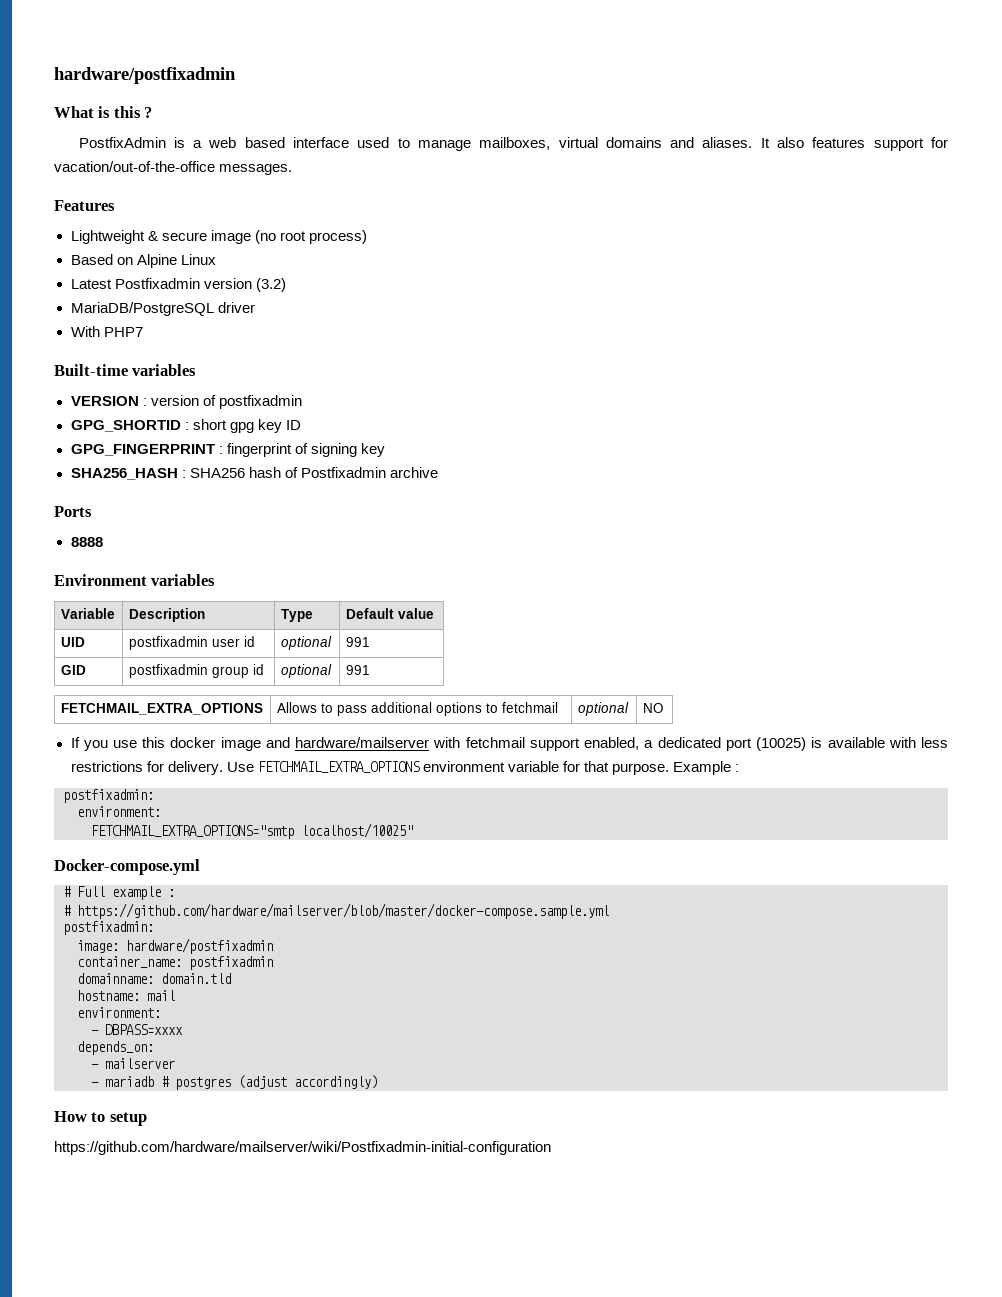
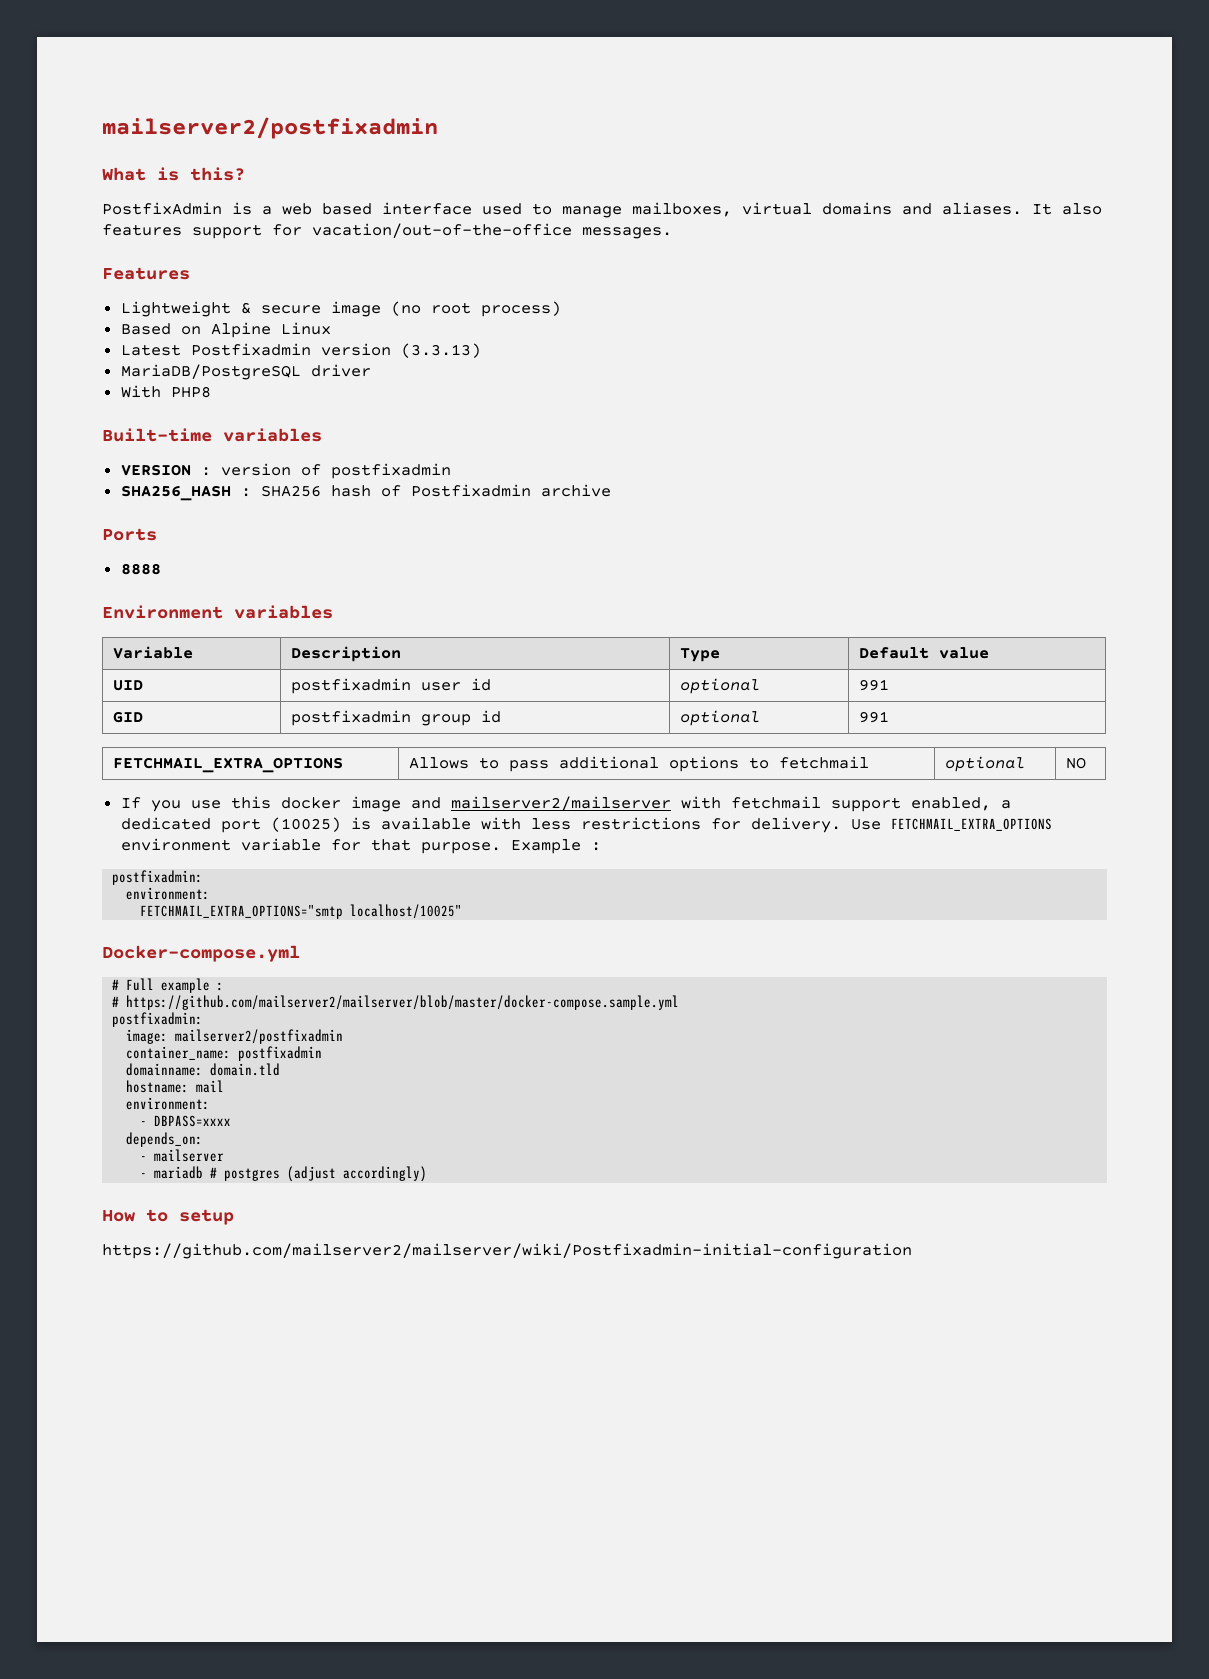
[54,67,236,84] hardware/postfixadmin -> [102,117,438,139] mailserver2/postfixadmin
[113,106,153,118] this ? -> [190,167,245,181] this?
[255,278,286,292] (3.2) -> [400,343,481,358] (3.3.13)
[103,327,143,337] PHP7 -> [170,386,211,398] PHP8
[70,419,301,433] [70,443,385,457] // GPG_SHORTID : short gpg key ID // GPG_FINGERPRINT : fingerprint of signing key -> (451, 471) none
[295,737,430,748] hardware/mailserver -> [450,796,671,811] mailserver2/mailserver
[77,903,609,919] https://github.com/hardware/mailserver/blob/master/docker-compose.sample.yml -> [126,995,680,1010] https://github.com/mailserver2/mailserver/blob/master/docker-compose.sample.yml
[126,938,273,954] hardware/postfixadmin -> [175,1029,344,1044] mailserver2/postfixadmin
[54,1141,551,1155] https://github.com/hardware/mailserver/wiki/Postfixadmin-initial-configuration -> [102,1243,912,1259] https://github.com/mailserver2/mailserver/wiki/Postfixadmin-initial-configuration

